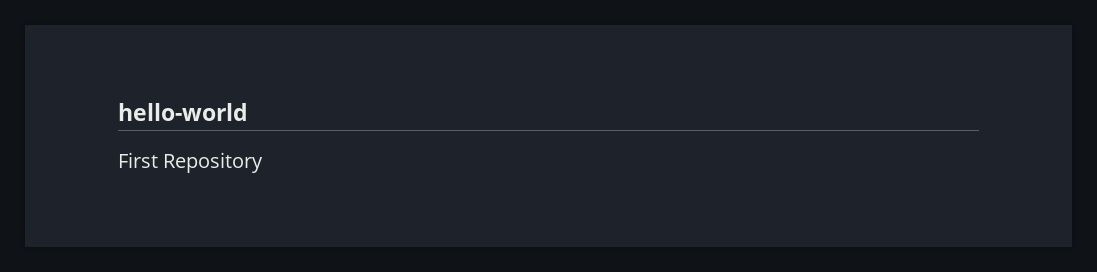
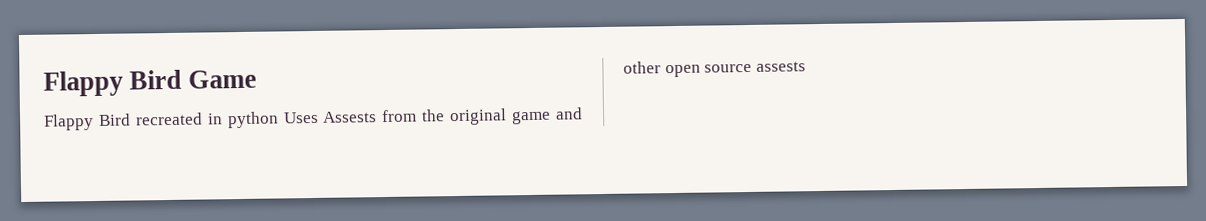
[118,103,248,121] [118,152,264,173] hello-world // First Repository -> [43,69,258,97] [44,107,584,131] [623,61,806,78] Flappy Bird Game // Flappy Bird recreated in python Uses Assests from the original game and other open source assests

